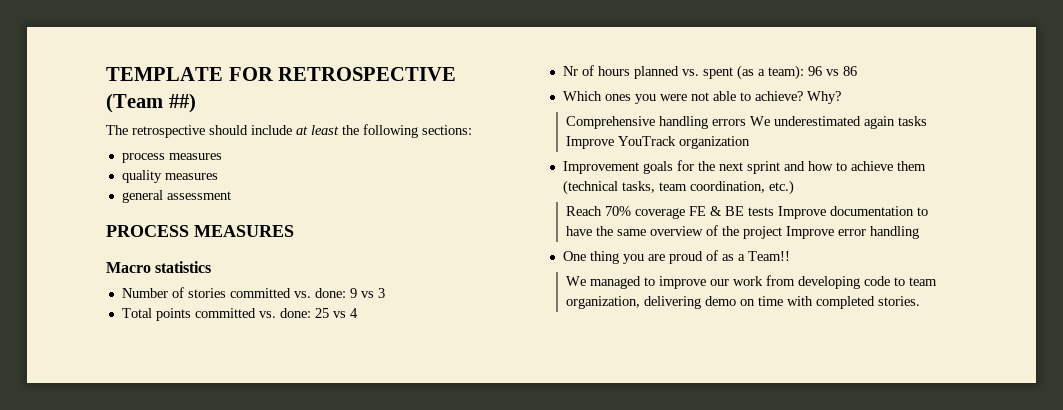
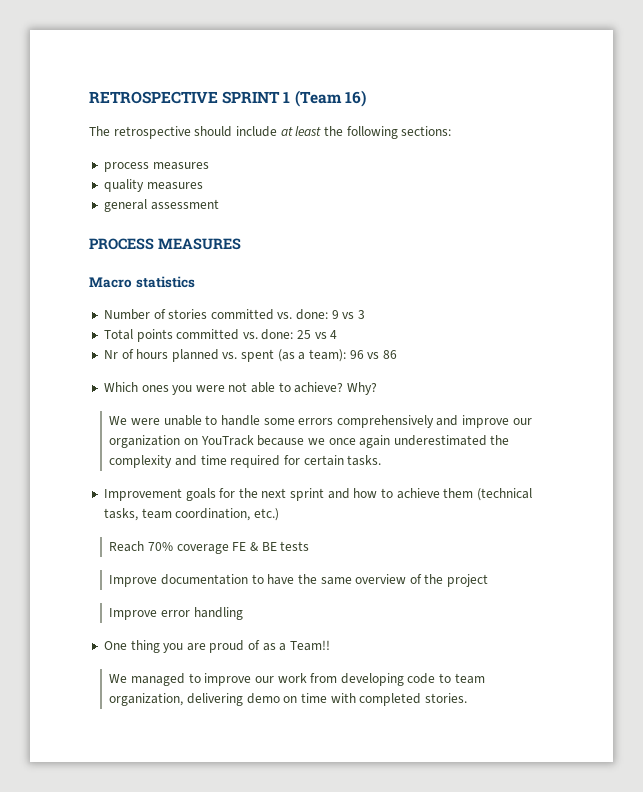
[106,67,457,81] [106,93,196,113] TEMPLATE FOR RETROSPECTIVE (Team ##) -> [89,90,366,107] RETROSPECTIVE SPRINT 1 (Team 16)
[565,116,927,129] [565,136,750,149] Comprehensive handling errors We underestimated again tasks Improve YouTrack organization -> [109,415,532,428] [109,435,510,448] [109,455,382,468] We were unable to handle some errors comprehensively and improve our organization on YouTrack because we once again underestimated the complexity and time required for certain tasks.
(774, 211) none -> (310, 546) //
(782, 232) none -> (489, 580) //

